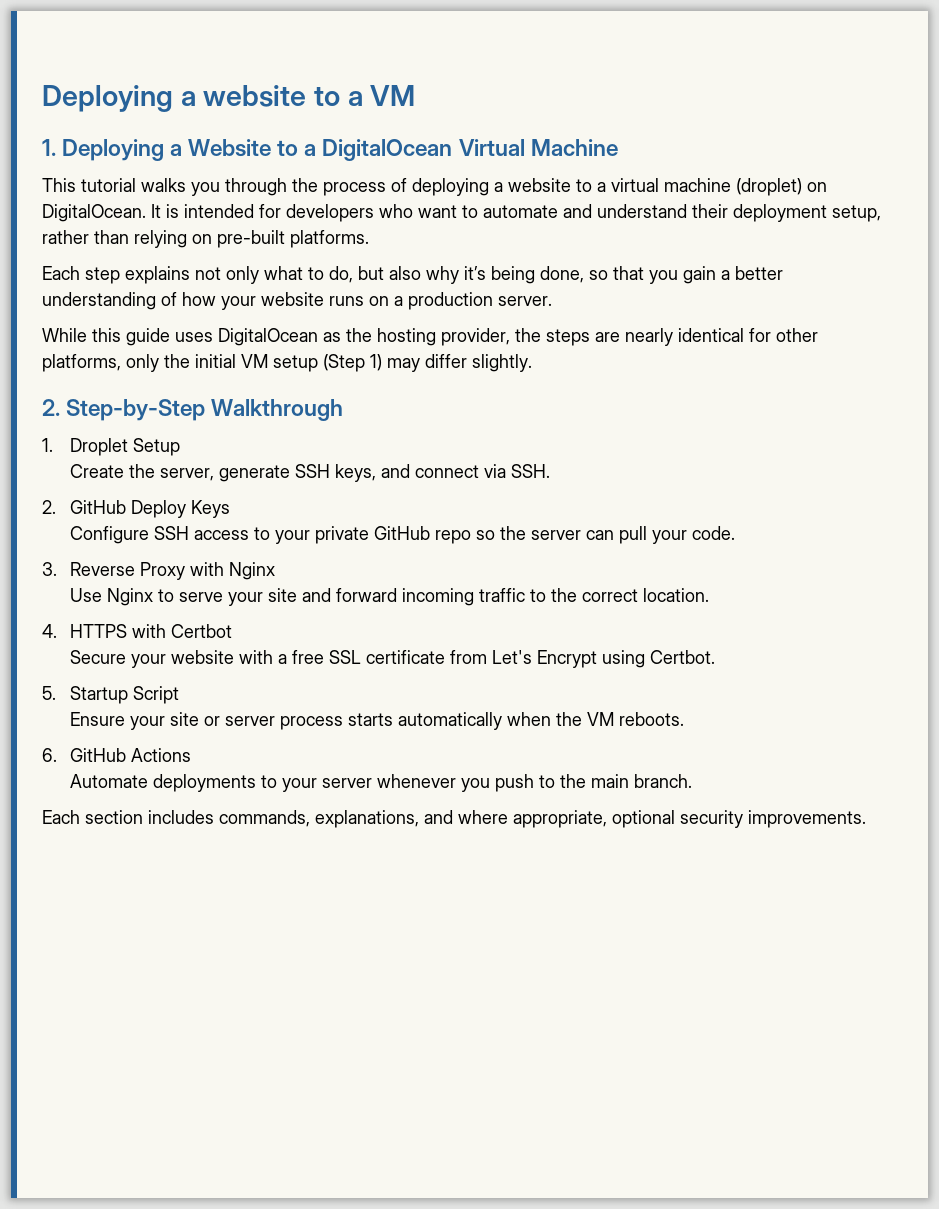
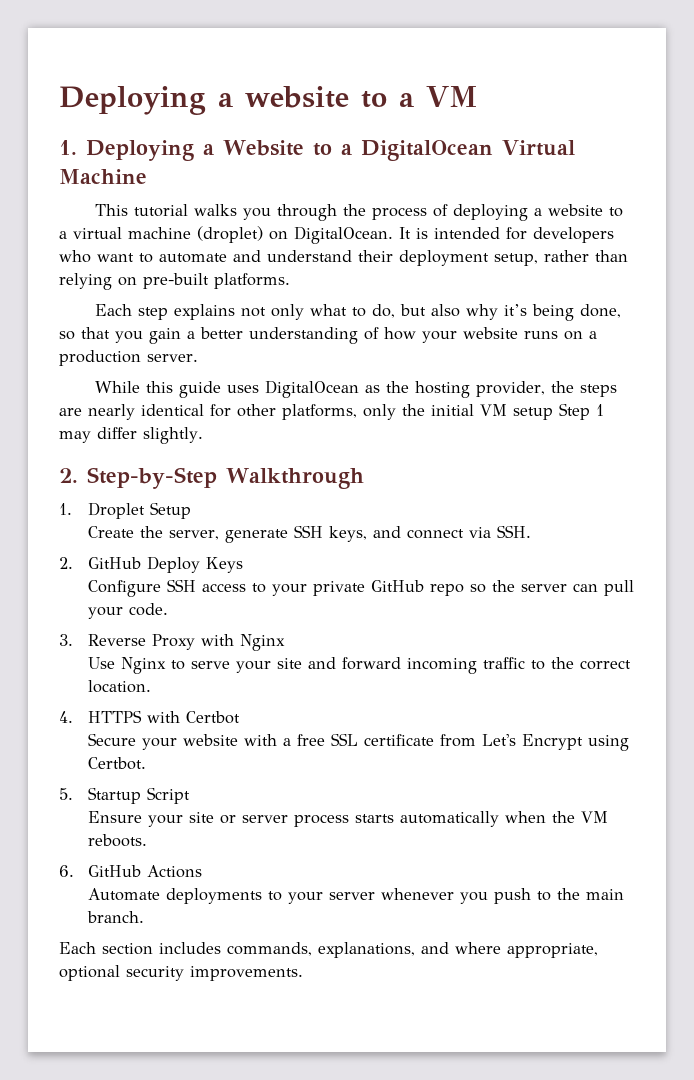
[323,354,382,372] (Step 1) -> [559,403,604,420] Step 1

